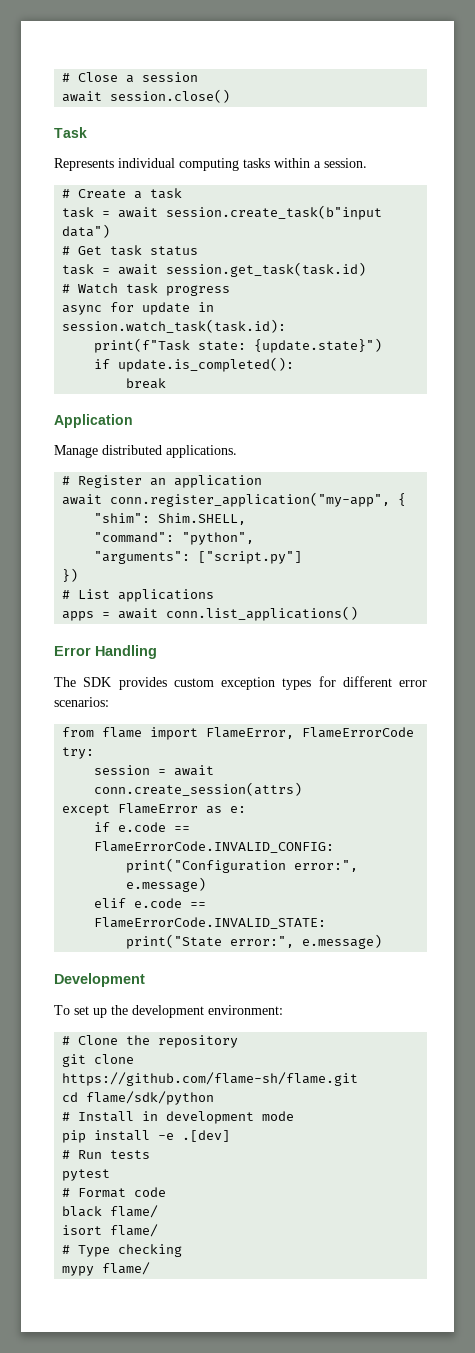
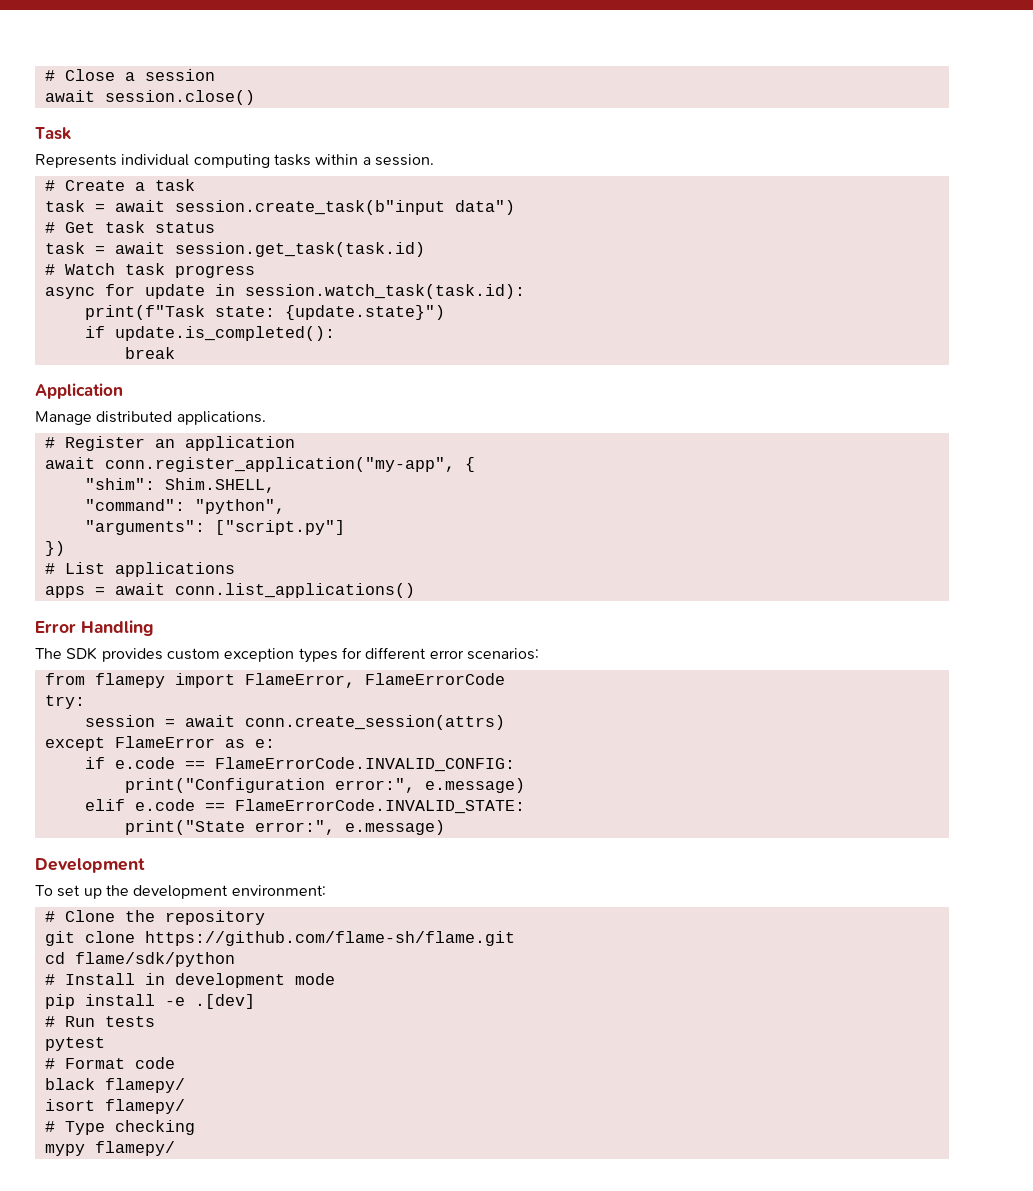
[102,727,143,738] flame -> [94,673,165,688] flamepy
[110,1205,159,1218] flame/ -> [104,1078,185,1093] flamepy/
[110,1224,159,1237] flame/ -> [104,1099,185,1114] flamepy/
[102,1262,151,1275] flame/ -> [94,1141,175,1156] flamepy/

